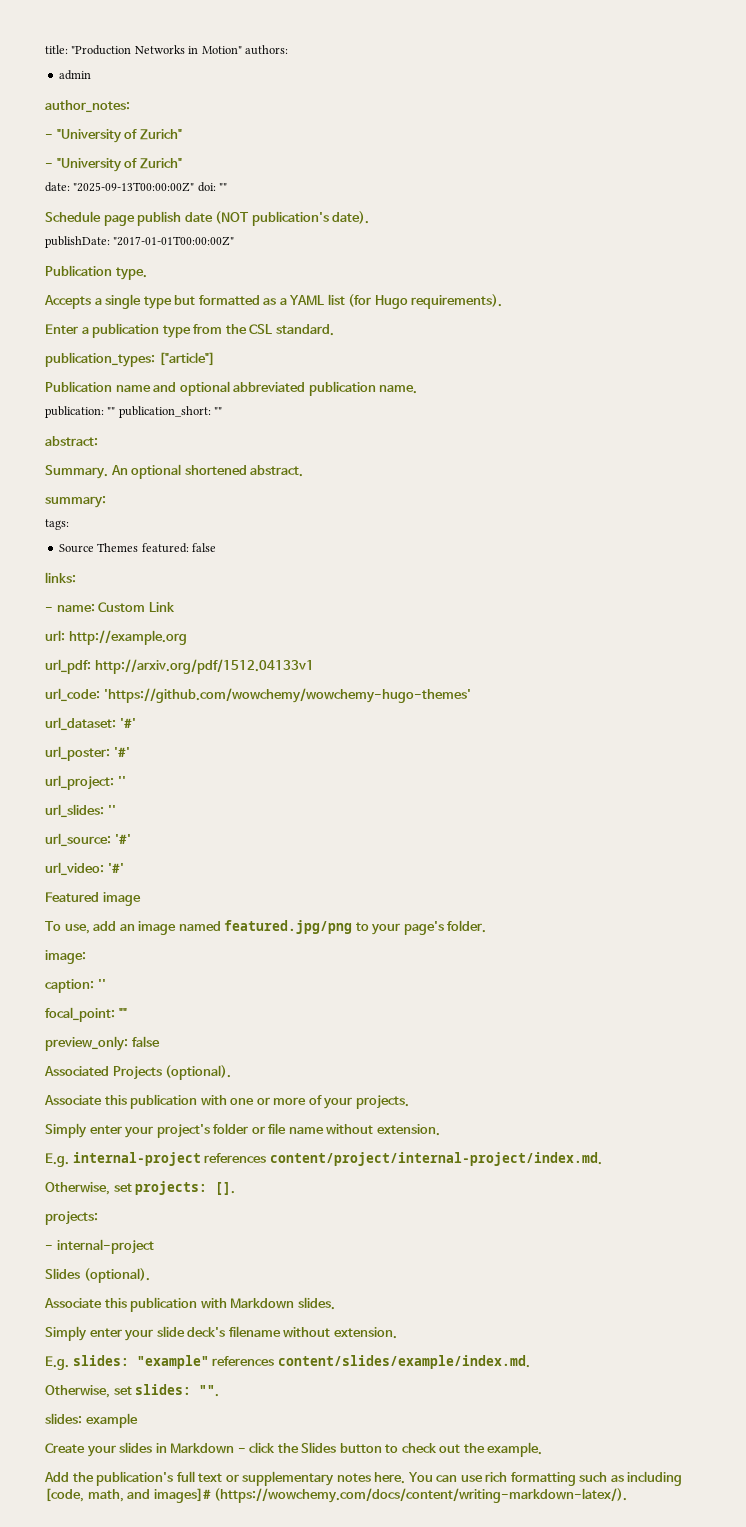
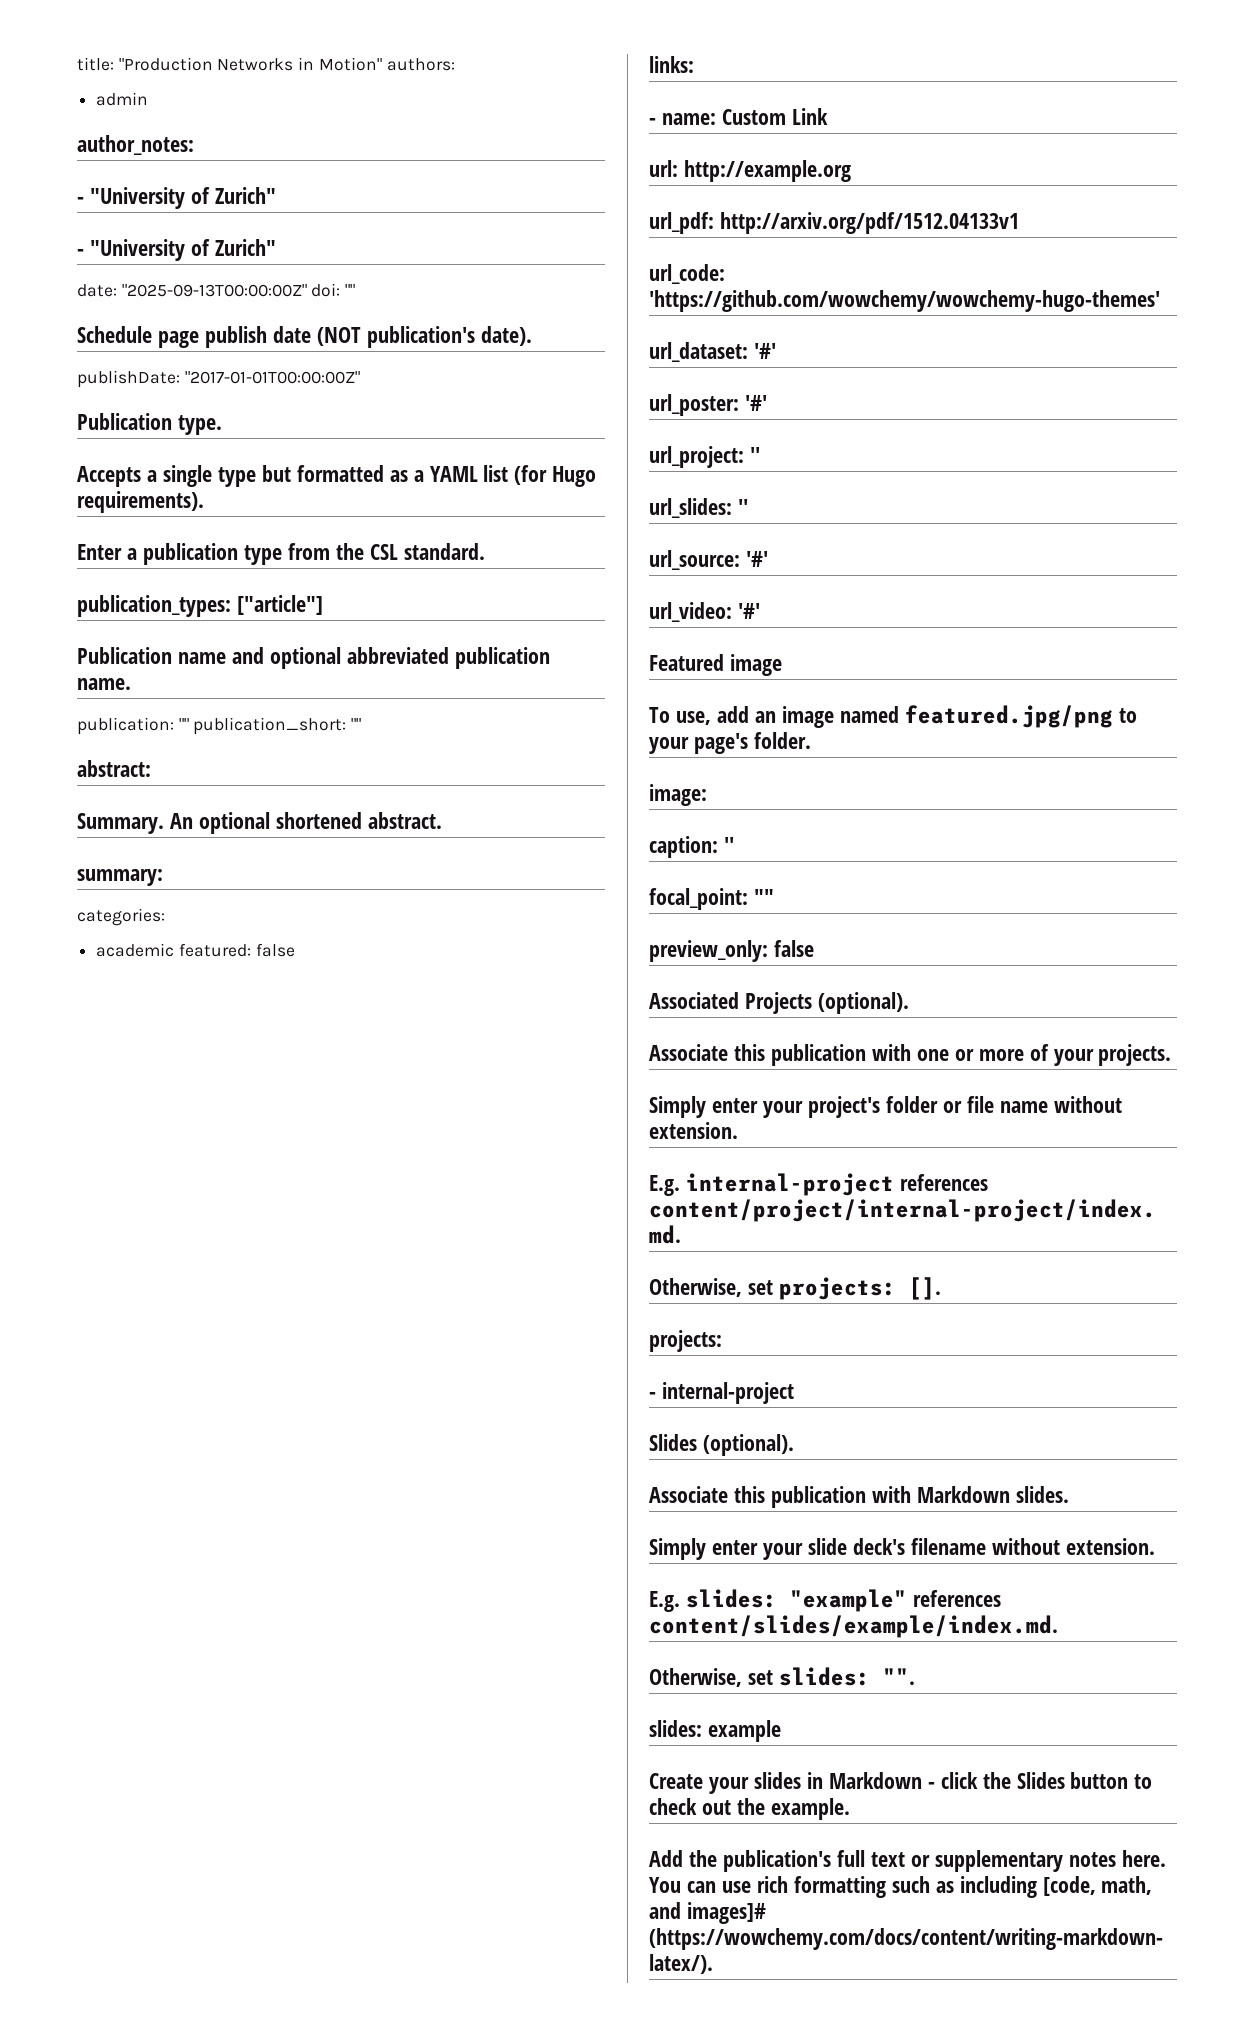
[45,519,69,530] [58,543,139,553] tags: // Source Themes -> [77,908,165,926] [96,943,175,957] categories: // academic

